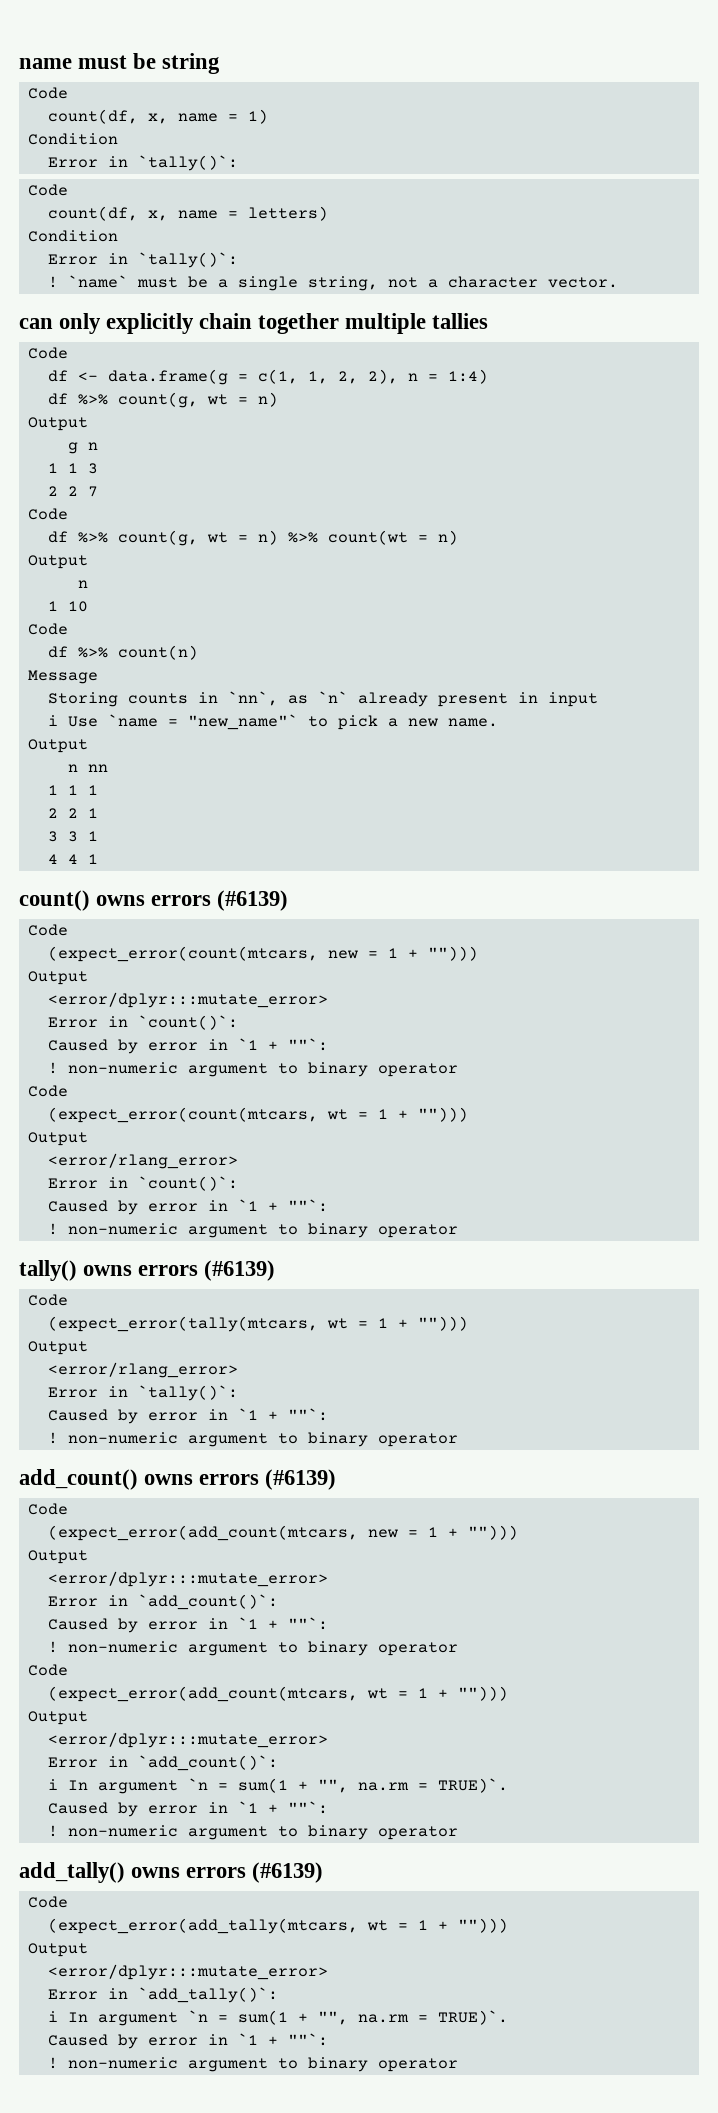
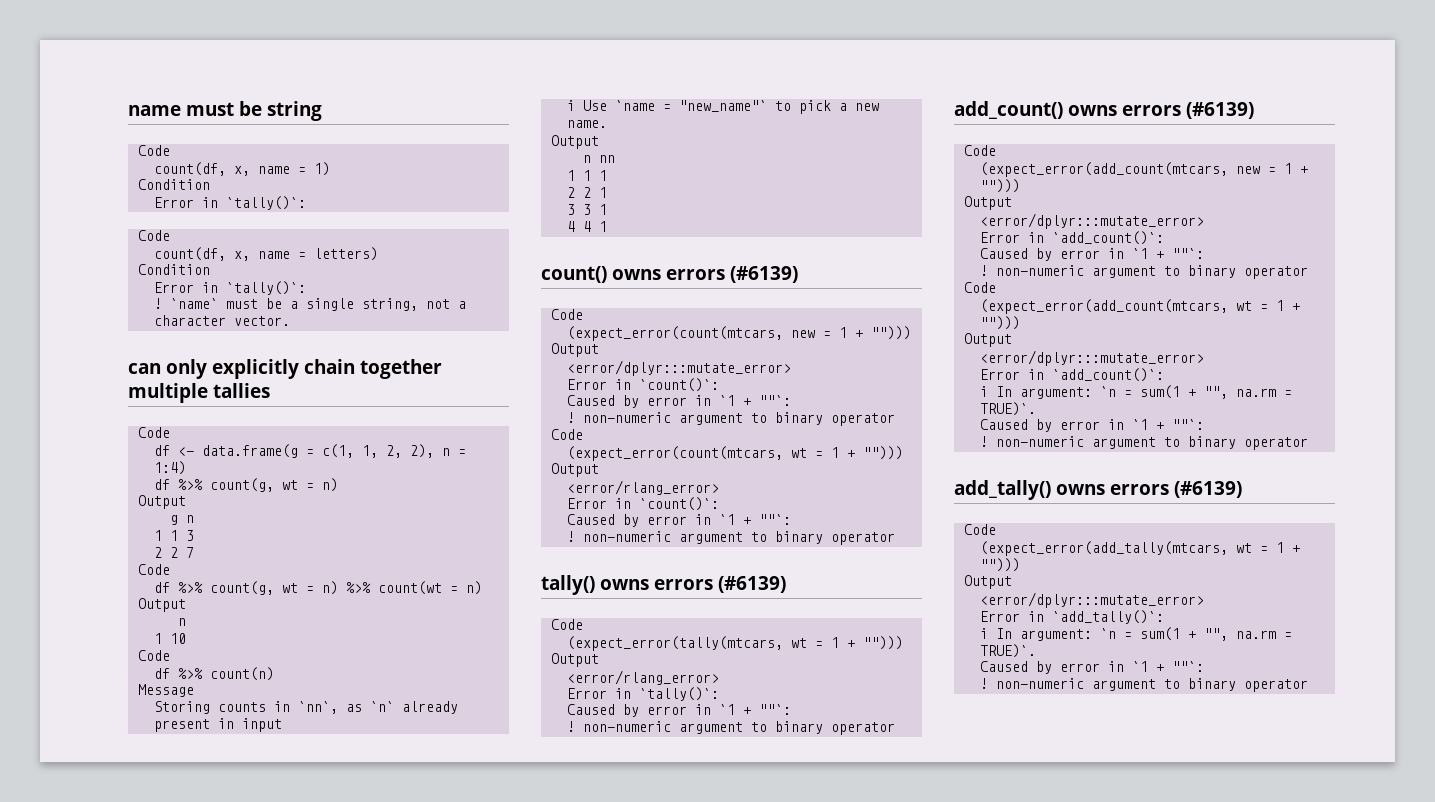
[97,1780,178,1794] argument -> [1020,387,1093,399] argument:
[97,2012,178,2026] argument -> [1020,629,1093,641] argument:

